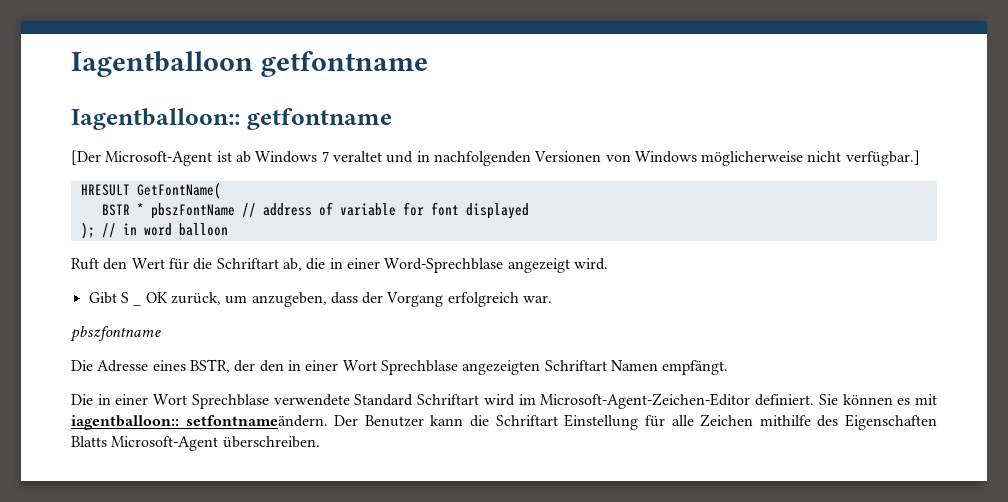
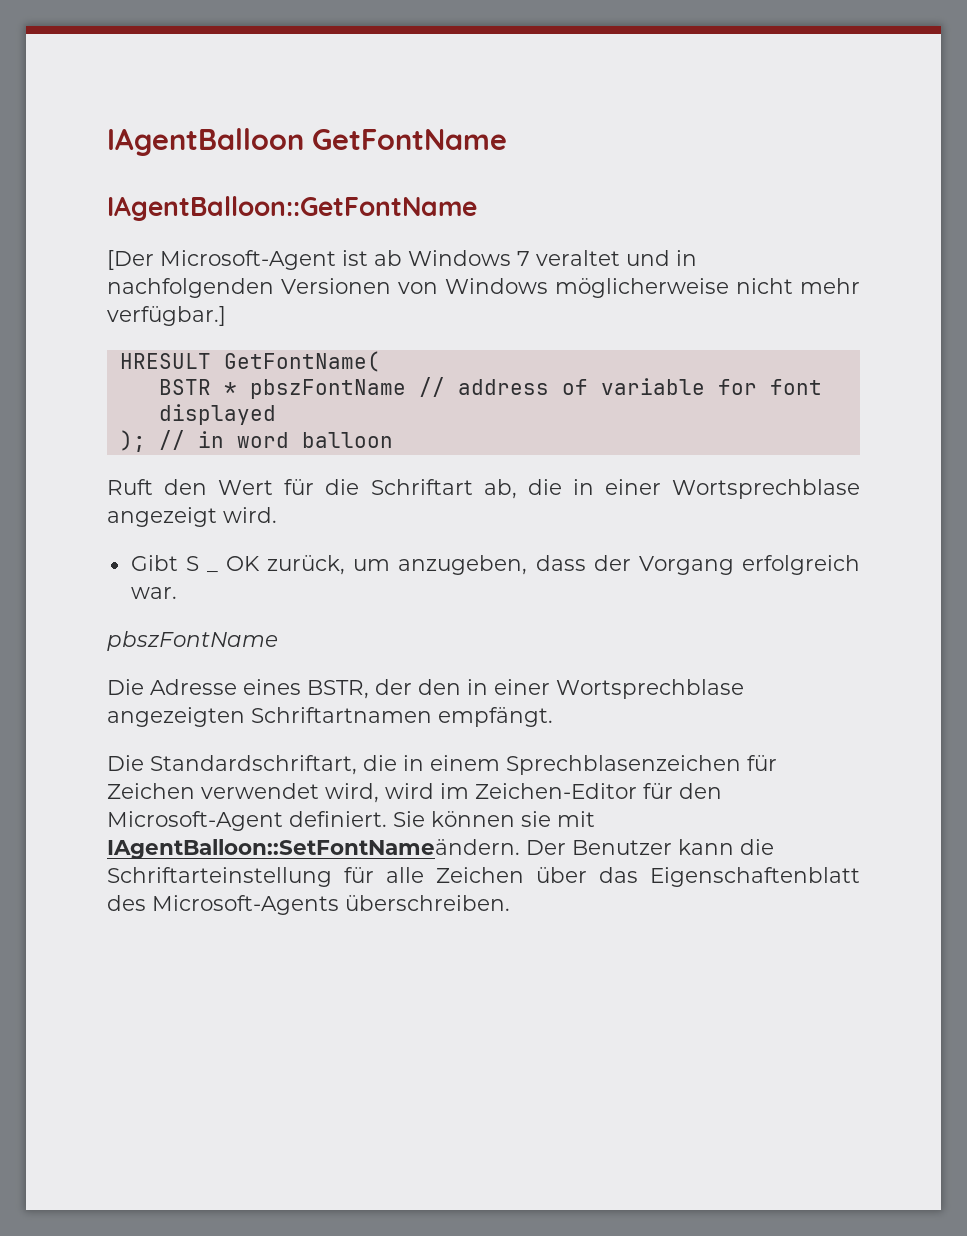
[71,51,428,77] [71,108,392,130] Iagentballoon getfontname // Iagentballoon:: getfontname -> [107,128,507,156] [107,196,477,221] IAgentBalloon GetFontName // IAgentBalloon::GetFontName
(842, 156) none -> [800,278,860,294] mehr
[384,258,504,273] Word-Sprechblase -> [672,479,861,499] Wortsprechblase
[70,326,161,342] pbszfontname -> [107,631,278,651] pbszFontName
[342,360,729,375] [71,393,938,409] [71,415,328,430] Wort Sprechblase angezeigten Schriftart Namen empfängt. // Die in einer Wort Sprechblase verwendete Standard Schriftart wird im Microsoft-Agent-Zeichen-Editor definiert. Sie können es mit iagentballoon:: setfontnameändern. -> [556,679,744,699] [107,707,553,727] [107,755,777,775] [107,783,722,803] [107,811,595,831] [107,839,520,859] Wortsprechblase angezeigten Schriftartnamen empfängt. // Die Standardschriftart, die in einem Sprechblasenzeichen für Zeichen verwendet wird, wird im Zeichen-Editor für den Microsoft-Agent definiert. Sie können sie mit IAgentBalloon::SetFontNameändern.
[495,414,639,430] Schriftart Einstellung -> [107,867,332,887] Schriftarteinstellung
[759,414,938,430] [71,436,219,451] mithilfe des Eigenschaften Blatts Microsoft-Agent -> [536,867,860,887] [107,895,339,915] über das Eigenschaftenblatt des Microsoft-Agents

